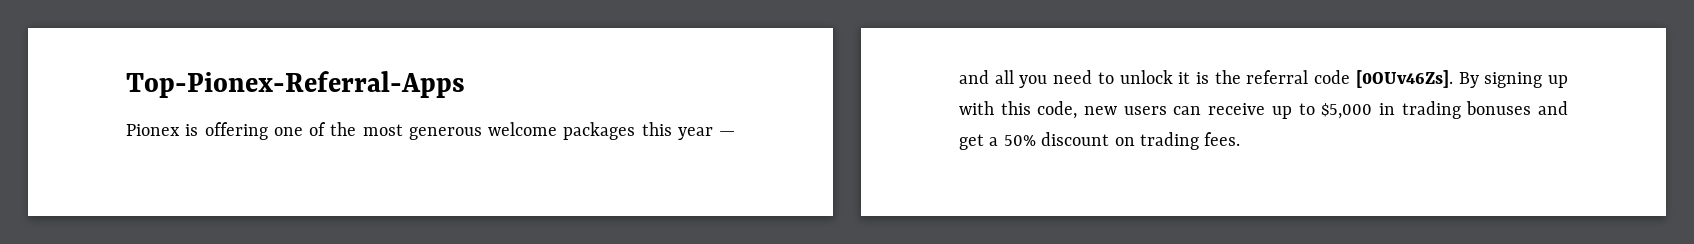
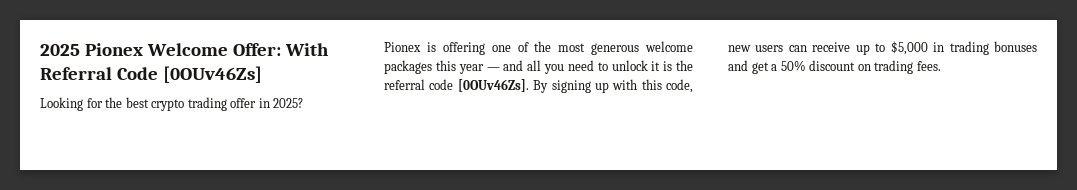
[126,71,465,98] Top-Pionex-Referral-Apps -> [40,43,329,56] [40,66,262,83] [40,97,304,111] 2025 Pionex Welcome Offer: With Referral Code [0OUv46Zs] // Looking for the best crypto trading offer in 2025?

